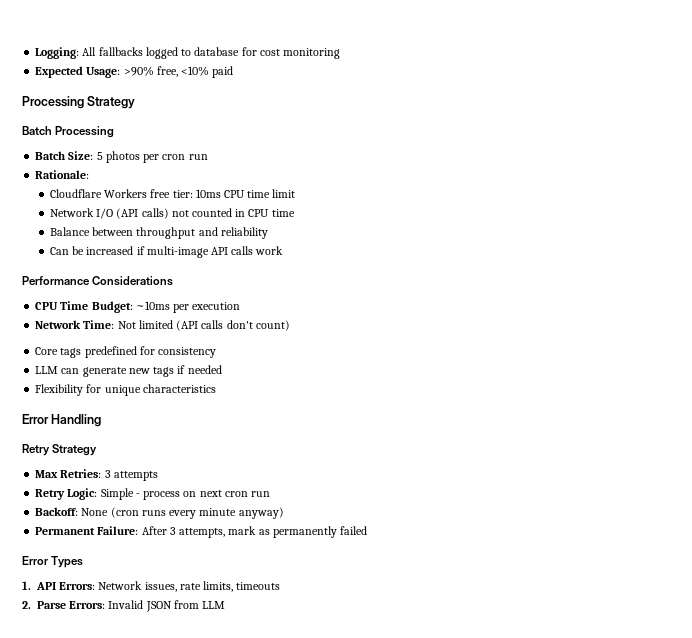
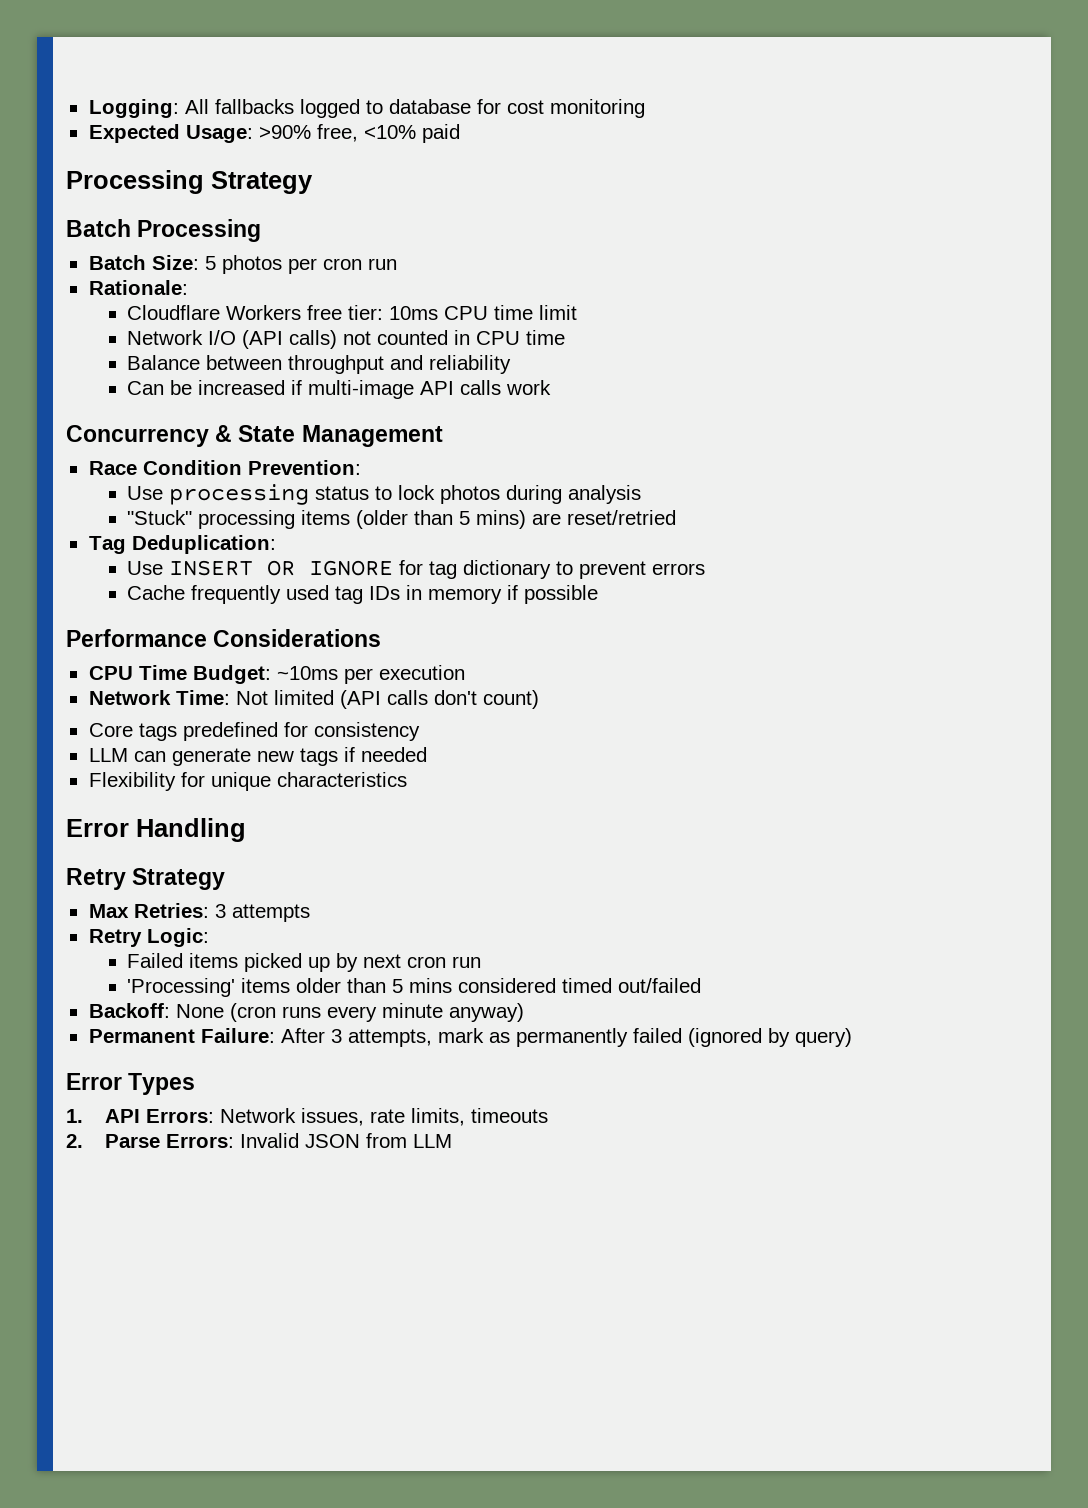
(284, 250) none -> [66,425,443,447] [88,460,361,475] [127,484,642,505] [127,510,677,529] [88,535,276,554] [127,560,706,579] [127,585,599,604] // Concurrency & State Management // Race Condition Prevention: // Use processing status to lock photos during analysis // "Stuck" processing items (older than 5 mins) are reset/retried // Tag Deduplication: // Use INSERT OR IGNORE for tag dictionary to prevent errors // Cache frequently used tag IDs in memory if possible
[100,488,271,500] Simple - process on next cron run -> [127,953,482,972] [127,978,702,997] // Failed items picked up by next cron run // 'Processing' items older than 5 mins considered timed out/failed
(368, 530) none -> [687,1028,852,1047] (ignored by query)

